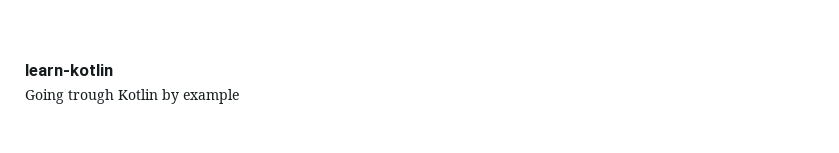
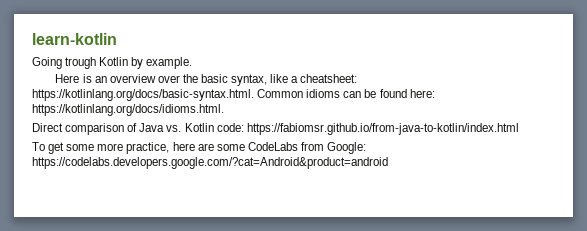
[183,89,239,104] example -> [146,57,193,69] [55,74,358,86] [32,89,435,101] [32,104,224,116] [32,123,519,135] [32,142,367,154] [32,157,388,169] example. // Here is an overview over the basic syntax, like a cheatsheet: https://kotlinlang.org/docs/basic-syntax.html. Common idioms can be found here: https://kotlinlang.org/docs/idioms.html. // Direct comparison of Java vs. Kotlin code: https://fabiomsr.github.io/from-java-to-kotlin/index.html // To get some more practice, here are some CodeLabs from Google: https://codelabs.developers.google.com/?cat=Android&product=android

